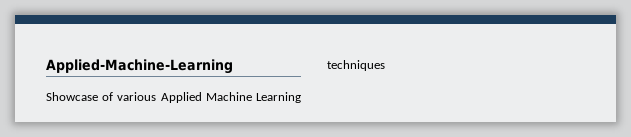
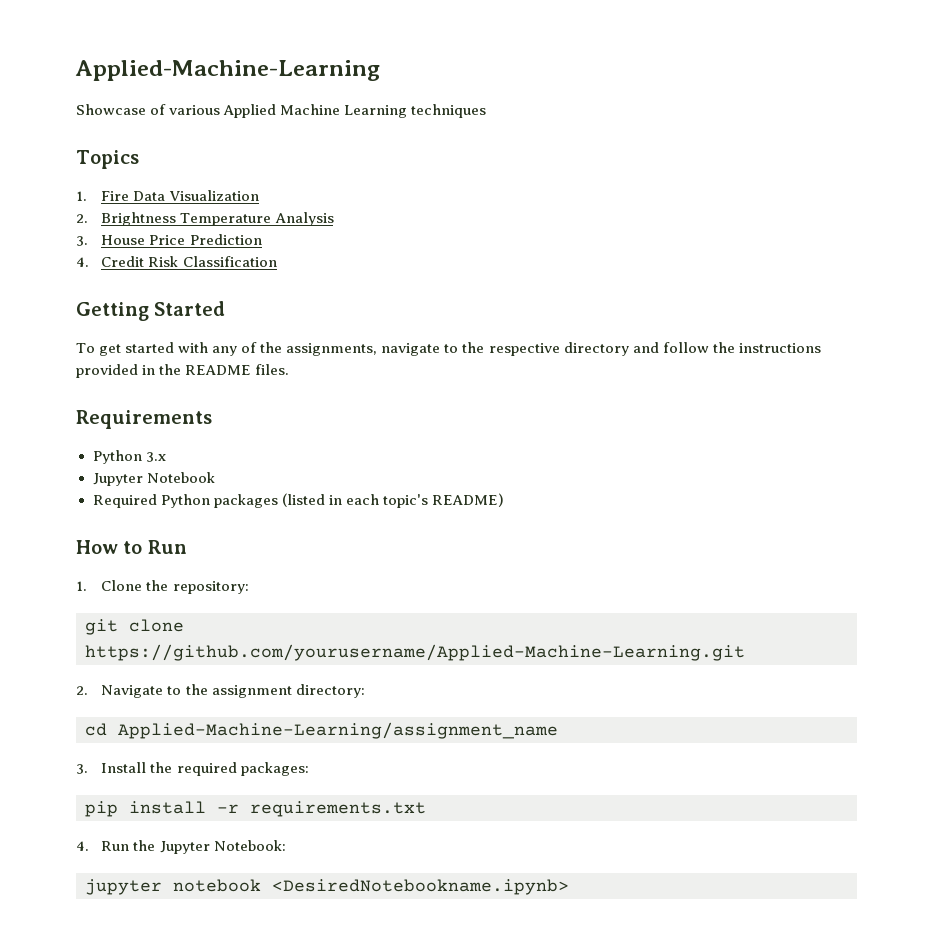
(385, 65) none -> [76,150,139,169] [76,190,259,201] [76,212,334,226] [76,234,262,246] [76,256,277,267] [76,301,226,321] [76,342,821,356] [76,364,290,378] [76,410,212,429] [92,450,166,464] [92,472,215,486] [92,493,504,508] [76,540,187,554] [76,580,249,594] [85,619,184,635] [85,644,745,661] [76,684,365,698] [85,722,558,739] [76,762,309,776] [85,801,426,817] [76,840,286,854] [85,879,569,895] // Topics // 1. Fire Data Visualization // 2. Brightness Temperature Analysis // 3. House Price Prediction // 4. Credit Risk Classification // Getting Started // To get started with any of the assignments, navigate to the respective directory and follow the instructions provided in the README files. // Requirements // Python 3.x // Jupyter Notebook // Required Python packages (listed in each topic's README) // How to Run // 1. Clone the repository: // git clone https://github.com/yourusername/Applied-Machine-Learning.git // 2. Navigate to the assignment directory: // cd Applied-Machine-Learning/assignment_name // 3. Install the required packages: // pip install -r requirements.txt // 4. Run the Jupyter Notebook: // jupyter notebook <DesiredNotebookname.ipynb>

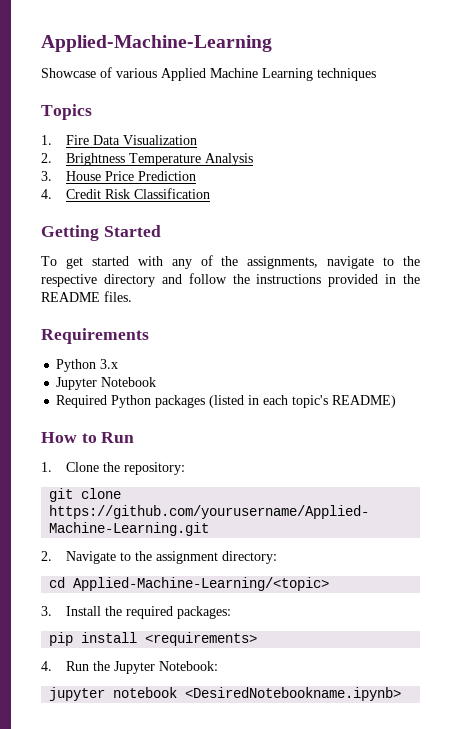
[118,722,558,739] Applied-Machine-Learning/assignment_name -> [73,577,330,591] Applied-Machine-Learning/<topic>
[217,801,426,817] -r requirements.txt -> [145,632,258,646] <requirements>

